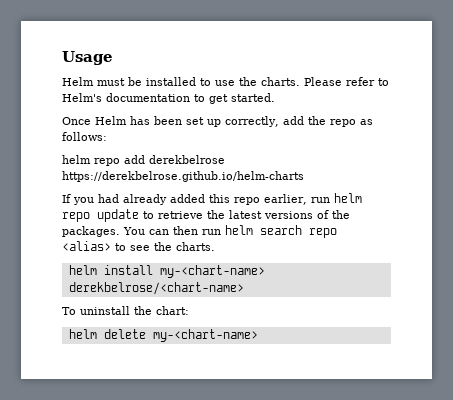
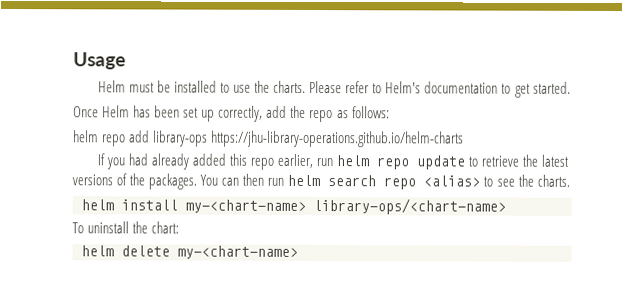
[149,155,225,164] [62,171,304,182] derekbelrose https://derekbelrose.github.io/helm-charts -> [152,130,465,148] library-ops https://jhu-library-operations.github.io/helm-charts
[68,282,244,295] derekbelrose/<chart-name> -> [313,198,506,215] library-ops/<chart-name>

